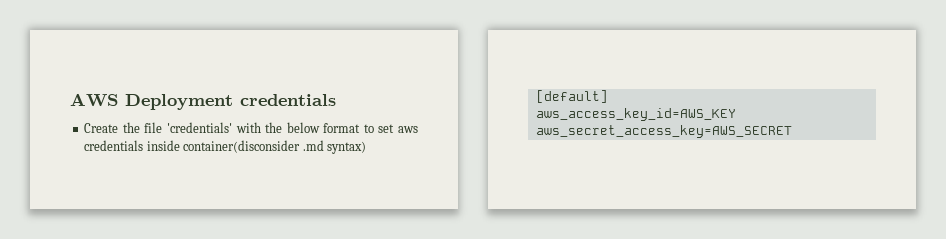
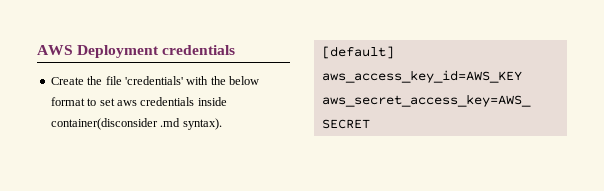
[327,141,367,154] syntax) -> [182,118,222,130] syntax).

